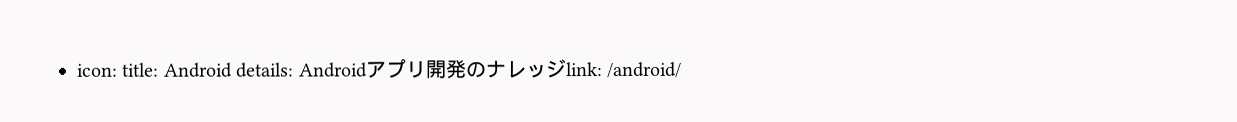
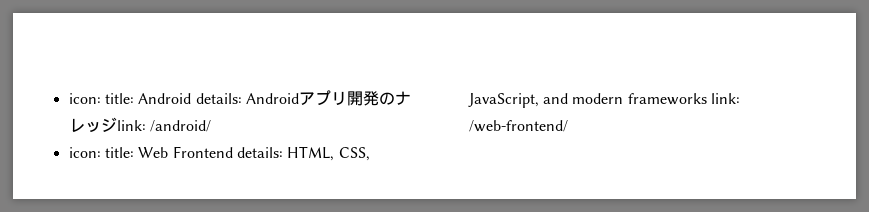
(682, 70) none -> [68,146,370,161] [467,93,740,108] [468,120,568,132] // icon: title: Web Frontend details: HTML, CSS, JavaScript, and modern frameworks link: /web-frontend/

